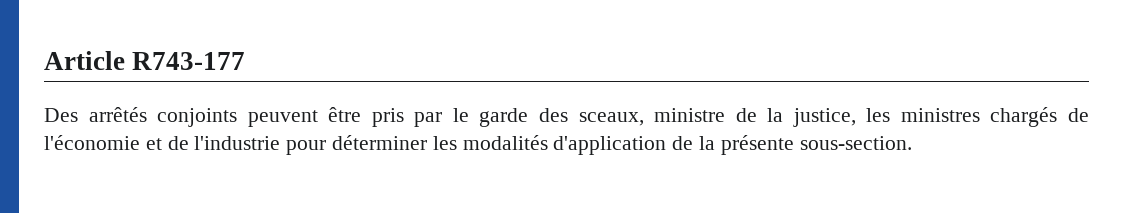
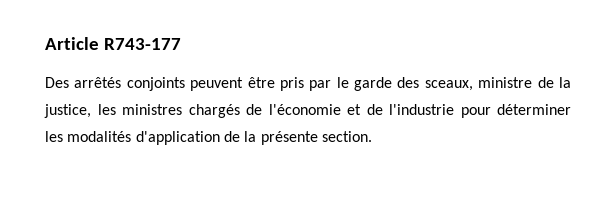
[799,136,912,150] sous-section. -> [321,131,372,142] section.

